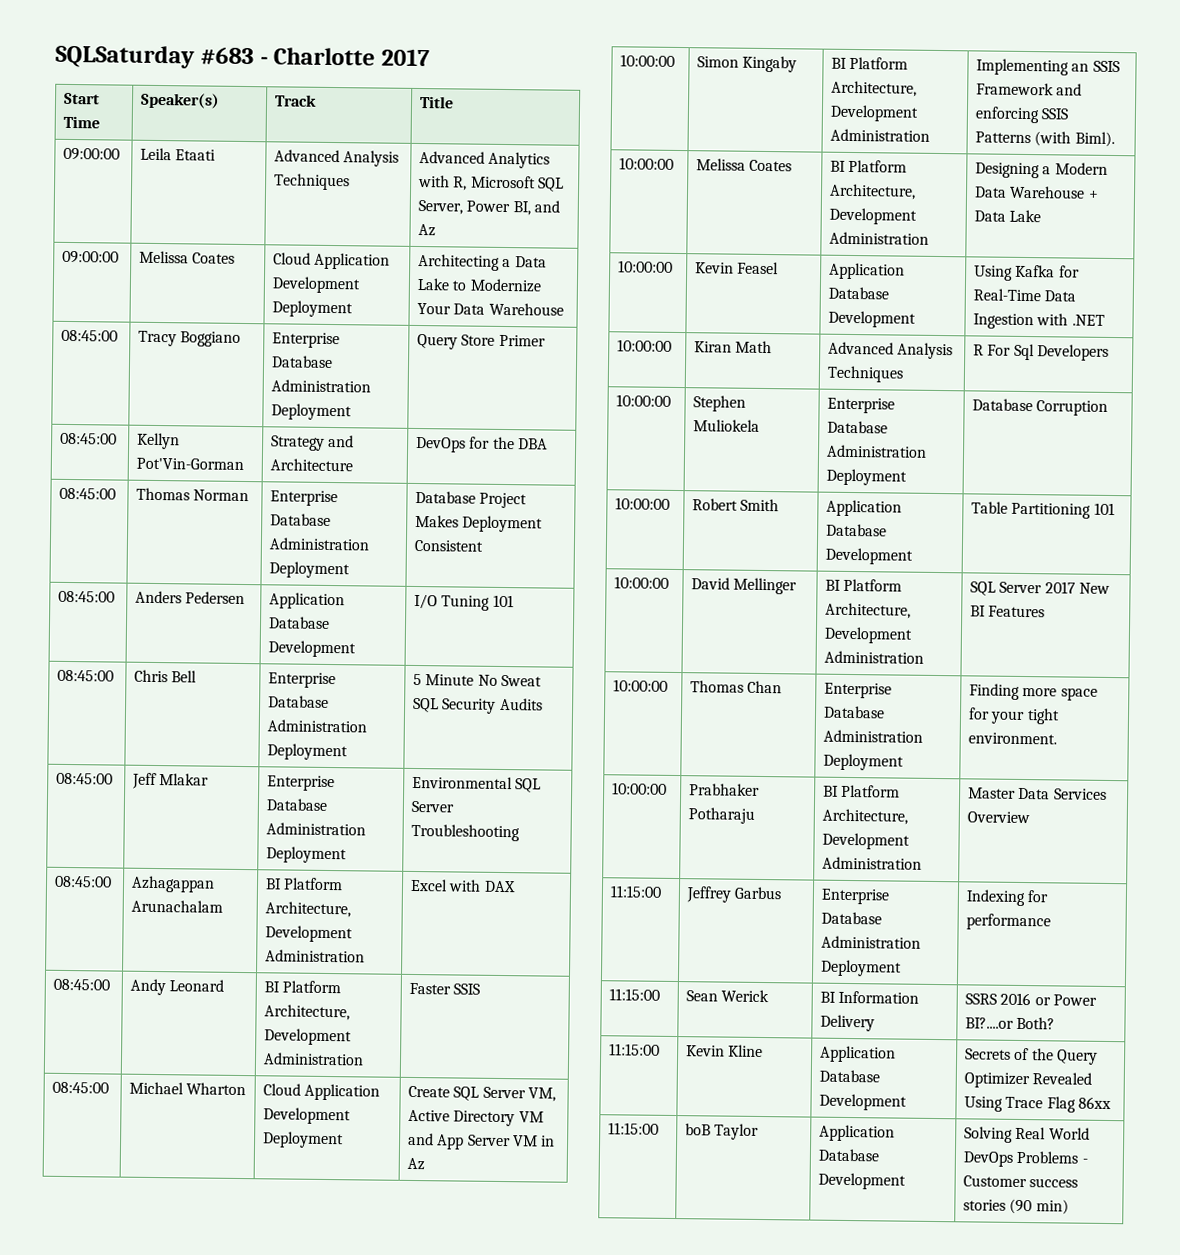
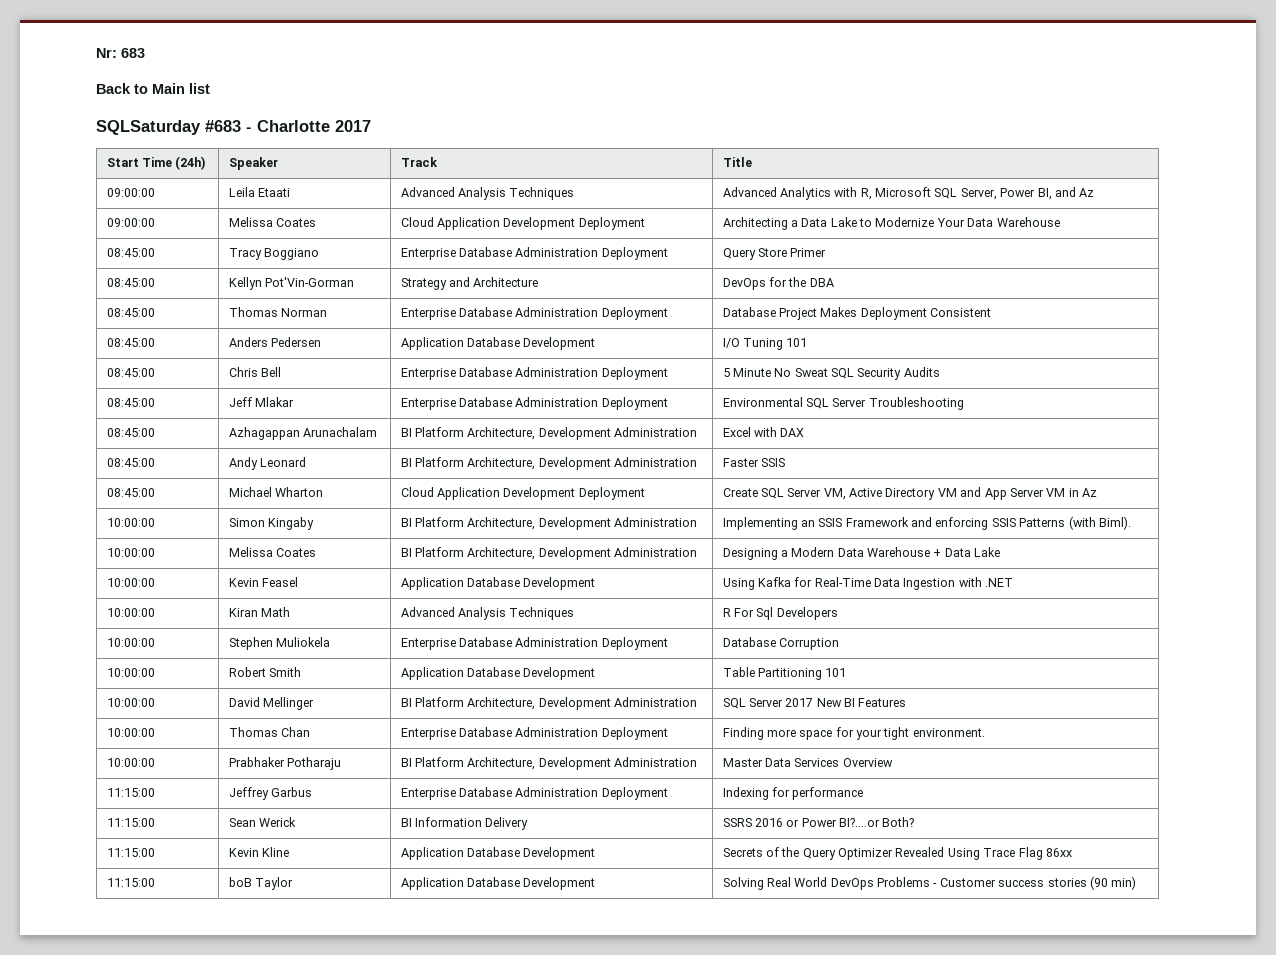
(55, 56) none -> [96,48,145,58] [96,83,210,94] Nr: 683 // Back to Main list //
[140,92,221,109] | Speaker(s) -> [175,156,206,170] [228,157,278,170] (24h) | Speaker

